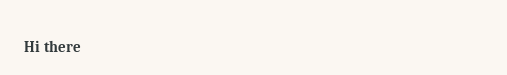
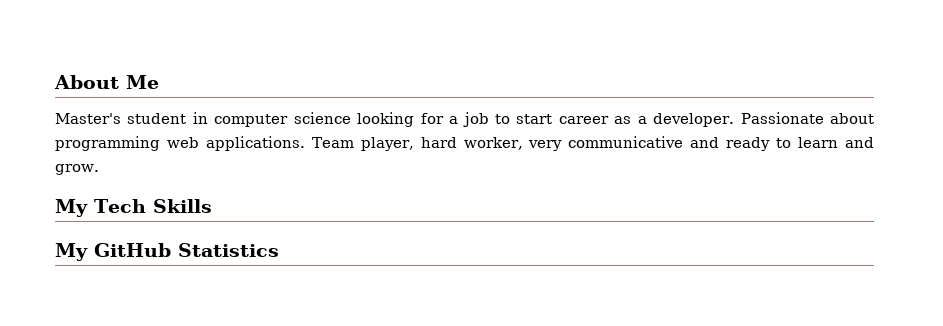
[24,40,82,52] Hi there -> [54,75,159,89] [55,112,874,127] [55,136,875,151] [55,164,99,175] [55,199,212,217] [55,243,279,261] About Me // Master's student in computer science looking for a job to start career as a developer. Passionate about programming web applications. Team player, hard worker, very communicative and ready to learn and grow. // My Tech Skills // My GitHub Statistics

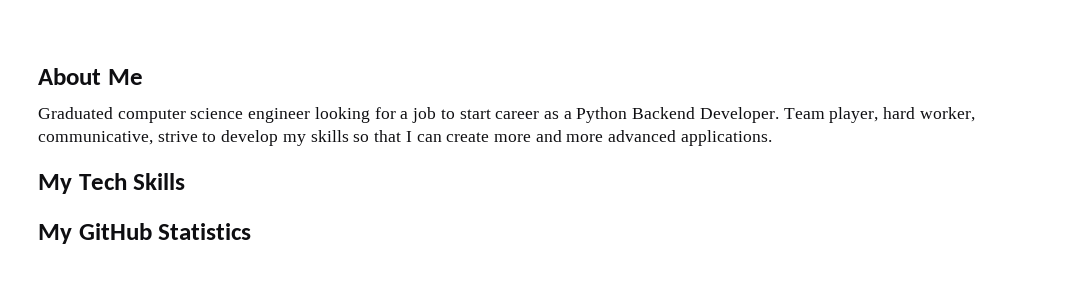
[55,112,208,124] Master's student in -> [38,107,113,119] Graduated
(351, 118) none -> [248,108,311,123] engineer
[653,112,874,127] [55,136,875,151] [55,164,99,175] developer. Passionate about programming web applications. Team player, hard worker, very communicative and ready to learn and grow. -> [576,107,975,123] [38,130,772,146] Python Backend Developer. Team player, hard worker, communicative, strive to develop my skills so that I can create more and more advanced applications.

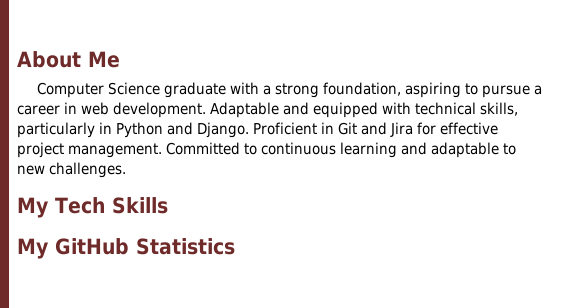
[38,107,975,123] [38,130,772,146] Graduated computer science engineer looking for a job to start career as a Python Backend Developer. Team player, hard worker, communicative, strive to develop my skills so that I can create more and more advanced applications. -> [36,82,542,98] [17,102,518,118] [17,122,498,138] [17,142,516,158] [17,162,126,178] Computer Science graduate with a strong foundation, aspiring to pursue a career in web development. Adaptable and equipped with technical skills, particularly in Python and Django. Proficient in Git and Jira for effective project management. Committed to continuous learning and adaptable to new challenges.

